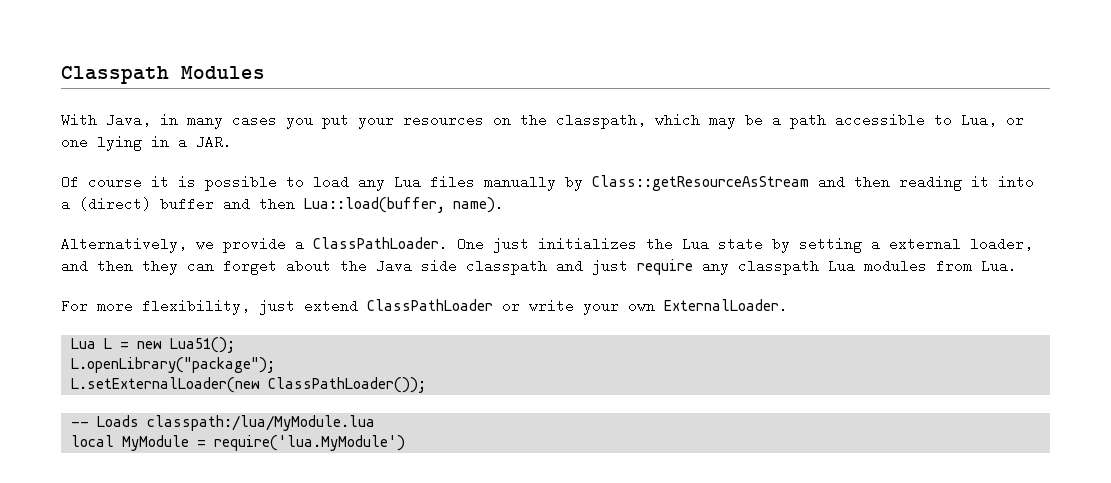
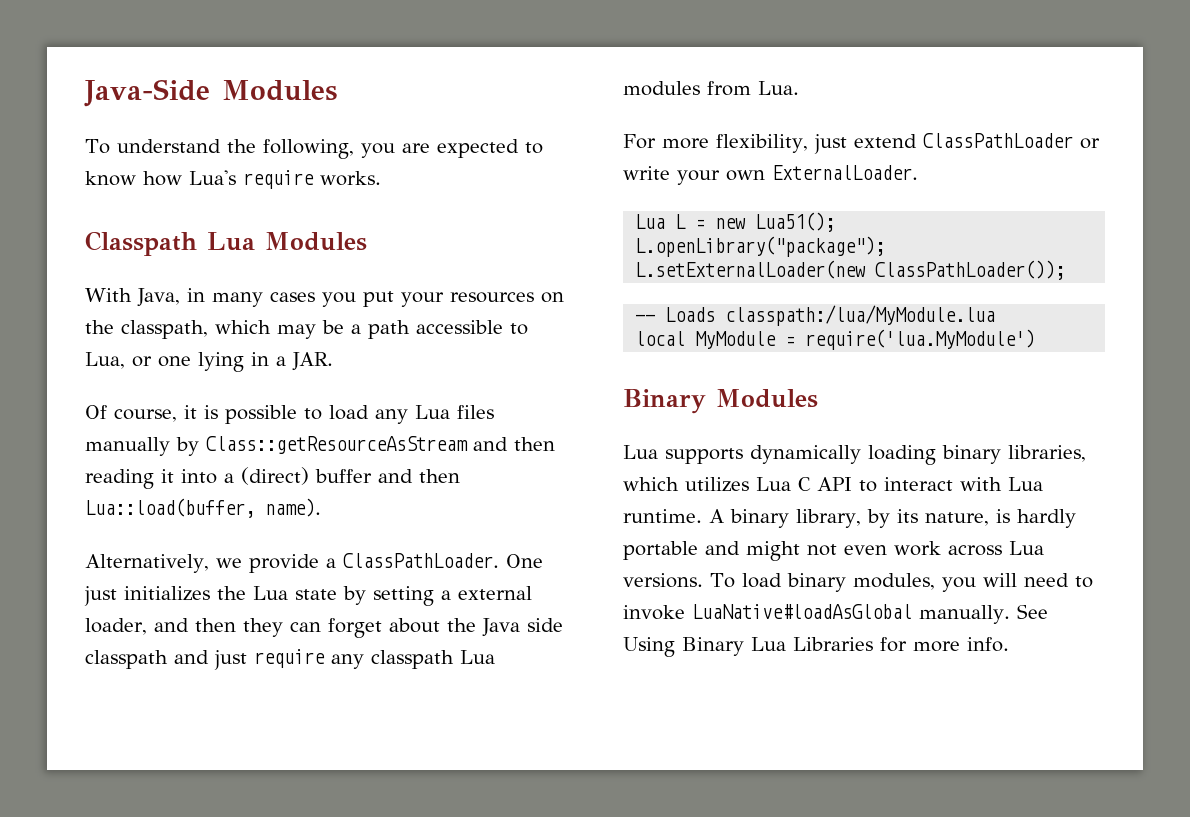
[61,66,169,84] Classpath -> [84,79,337,107] [85,139,543,159] [85,170,381,189] [85,231,255,256] Java-Side Modules // To understand the following, you are expected to know how Lua's require works. // Classpath Lua
[88,175,142,189] course -> [114,409,177,422] course,
(406, 443) none -> [623,389,818,414] [623,445,1086,465] [623,477,1043,492] [623,509,1076,528] [623,541,1044,561] [623,573,1093,592] [623,604,1048,624] [623,637,1009,657] // Binary Modules // Lua supports dynamically loading binary libraries, which utilizes Lua C API to interact with Lua runtime. A binary library, by its nature, is hardly portable and might not even work across Lua versions. To load binary modules, you will need to invoke LuaNative#loadAsGlobal manually. See Using Binary Lua Libraries for more info.

